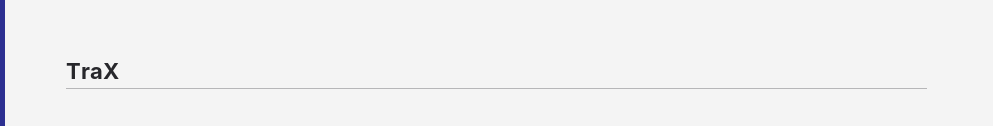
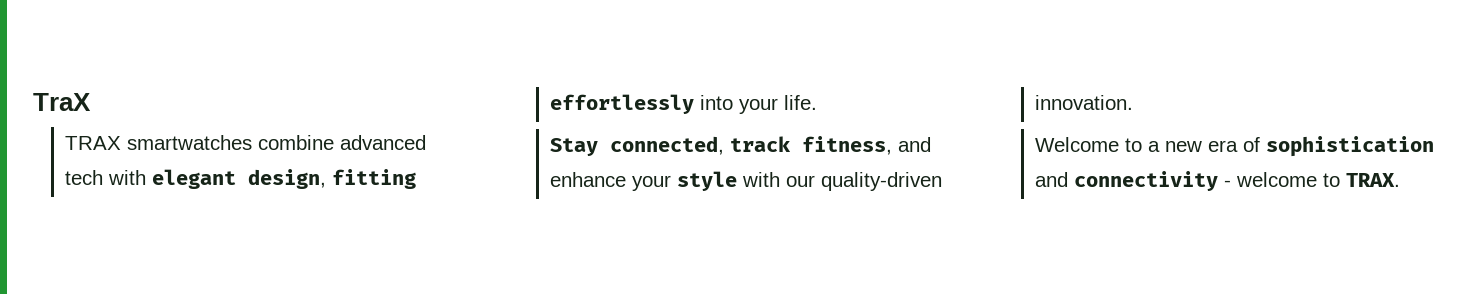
(119, 71) none -> [64,135,426,150] [64,169,416,189] [549,94,817,114] [549,136,931,156] [549,171,942,191] [1034,95,1133,110] [1034,136,1434,157] [1034,171,1400,191] // TRAX smartwatches combine advanced tech with elegant design, fitting effortlessly into your life. // Stay connected, track fitness, and enhance your style with our quality-driven innovation. // Welcome to a new era of sophistication and connectivity - welcome to TRAX.

